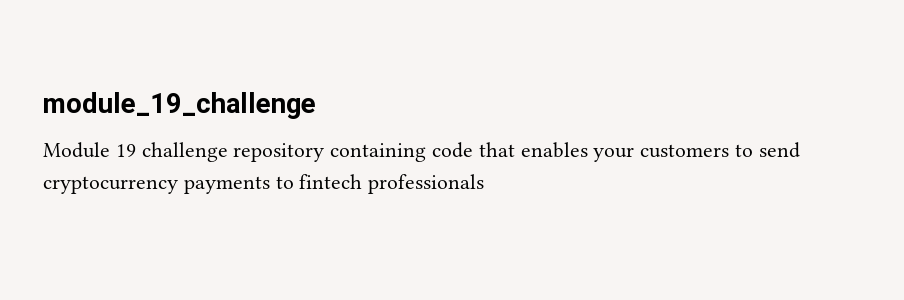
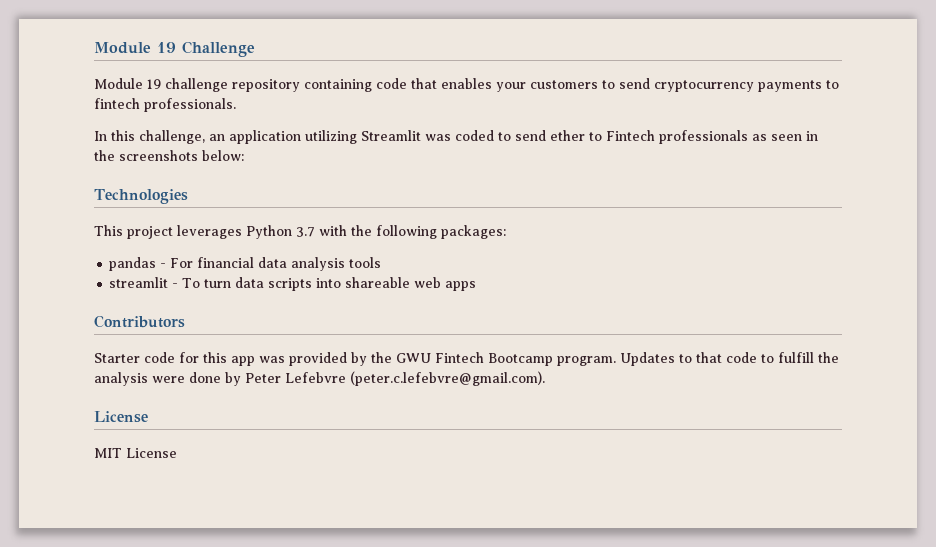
[43,92,316,119] module_19_challenge -> [94,41,255,57] Module 19 Challenge
[368,174,485,194] professionals -> [144,98,236,112] [94,130,818,144] [94,150,244,161] [94,189,188,204] [94,225,506,239] [109,257,382,271] [109,277,477,291] [94,315,185,328] [94,352,839,366] [94,371,545,386] [94,411,148,423] [94,448,177,458] professionals. // In this challenge, an application utilizing Streamlit was coded to send ether to Fintech professionals as seen in the screenshots below: // Technologies // This project leverages Python 3.7 with the following packages: // pandas - For financial data analysis tools // streamlit - To turn data scripts into shareable web apps // Contributors // Starter code for this app was provided by the GWU Fintech Bootcamp program. Updates to that code to fulfill the analysis were done by Peter Lefebvre (peter.c.lefebvre@gmail.com). // License // MIT License

